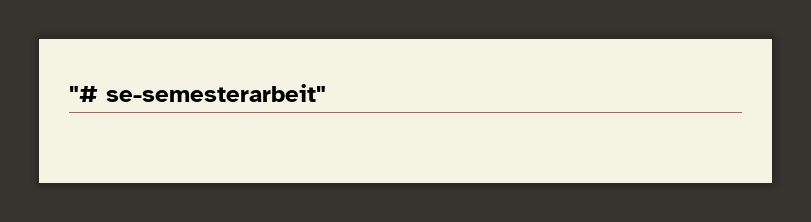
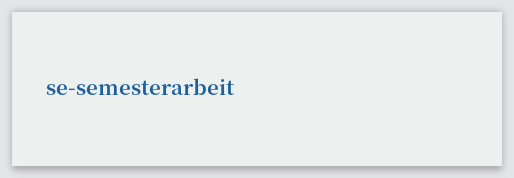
[69,84,326,102] "# se-semesterarbeit" -> [46,78,234,95] se-semesterarbeit

